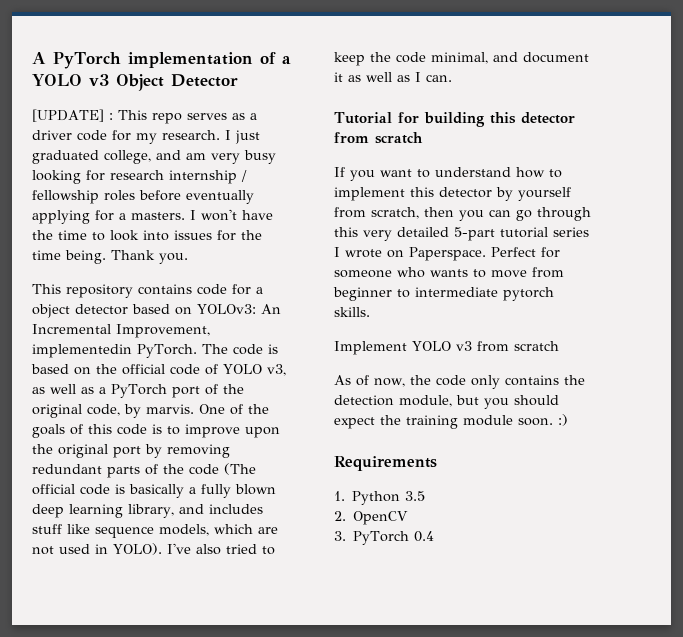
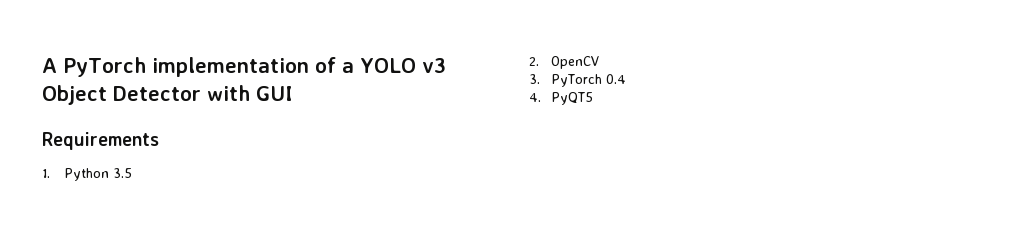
[32,109,257,124] [32,130,260,144] [32,150,276,164] [32,170,247,184] [32,190,254,204] [32,209,273,224] [32,230,262,241] [32,250,188,264] [32,284,263,298] [32,304,281,318] [32,324,210,338] [32,344,278,358] [31,364,286,376] [32,384,244,398] [32,404,269,418] [32,424,280,438] [32,444,230,458] [32,463,256,478] [32,484,276,498] [32,504,263,518] [32,524,278,538] [32,543,275,555] [334,52,589,66] [334,72,452,82] [334,112,575,127] [334,132,423,144] [334,167,562,181] [334,187,571,201] [334,207,591,221] [334,227,589,241] [334,247,560,261] [334,267,564,278] [333,287,554,301] [334,307,370,317] [334,341,559,355] [334,375,585,389] [334,395,559,409] [334,414,568,429] // [UPDATE] : This repo serves as a driver code for my research. I just graduated college, and am very busy looking for research internship / fellowship roles before eventually applying for a masters. I won't have the time to look into issues for the time being. Thank you. // This repository contains code for a object detector based on YOLOv3: An Incremental Improvement, implementedin PyTorch. The code is based on the official code of YOLO v3, as well as a PyTorch port of the original code, by marvis. One of the goals of this code is to improve upon the original port by removing redundant parts of the code (The official code is basically a fully blown deep learning library, and includes stuff like sequence models, which are not used in YOLO). I've also tried to keep the code minimal, and document it as well as I can. // Tutorial for building this detector from scratch // If you want to understand how to implement this detector by yourself from scratch, then you can go through this very detailed 5-part tutorial series I wrote on Paperspace. Perfect for someone who wants to move from beginner to intermediate pytorch skills. // Implement YOLO v3 from scratch // As of now, the code only contains the detection module, but you should expect the training module soon. :) -> [207,85,293,101] with GUI
(435, 536) none -> [529,92,594,105] // 4. PyQT5

